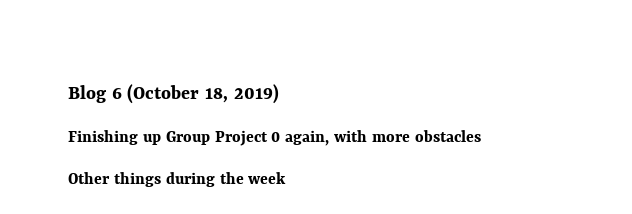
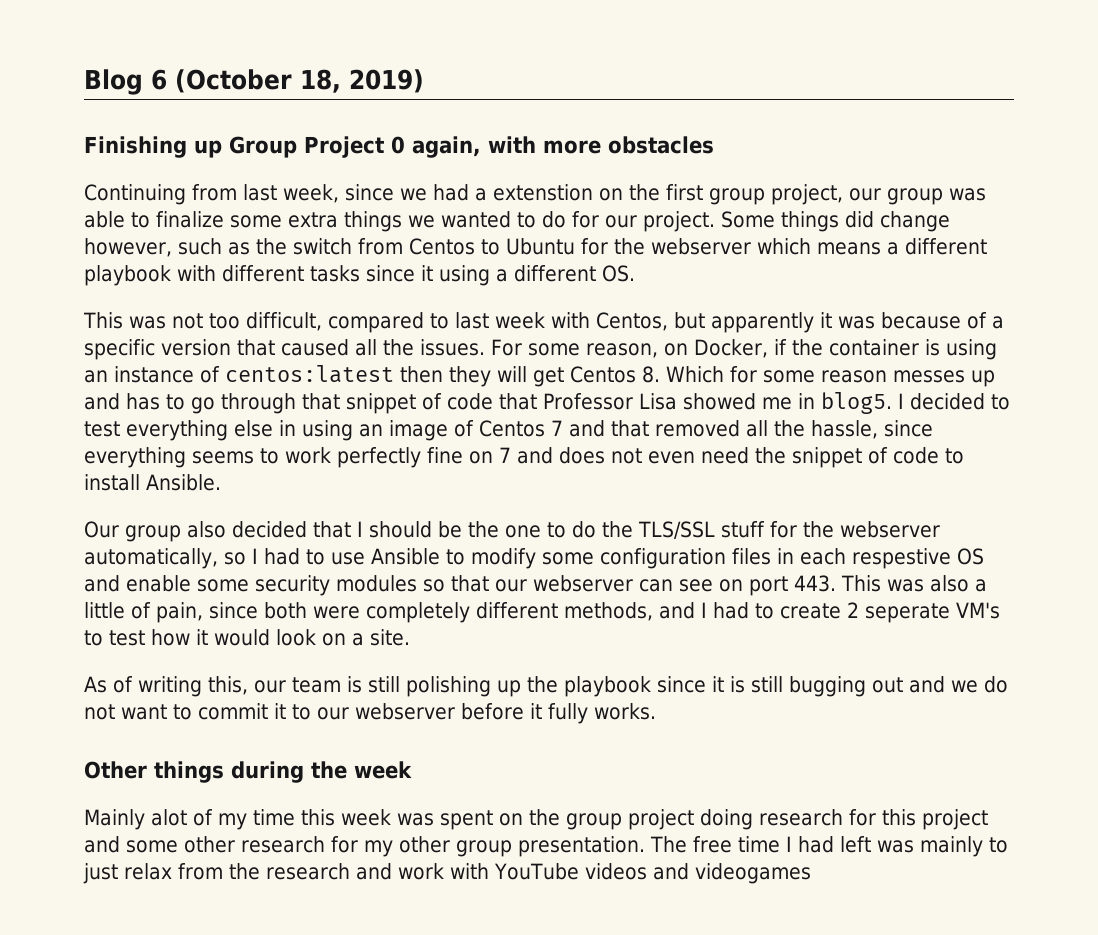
(481, 136) none -> [84,184,986,205] [84,211,950,232] [84,238,987,257] [84,265,635,286] [83,312,1004,333] [84,339,997,360] [84,365,995,387] [84,392,1010,414] [84,420,933,441] [84,447,964,468] [84,474,221,491] [84,521,940,542] [84,548,984,569] [84,575,987,596] [84,602,1000,623] [84,629,410,646] [84,676,1008,697] [84,703,656,724] // Continuing from last week, since we had a extenstion on the first group project, our group was able to finalize some extra things we wanted to do for our project. Some things did change however, such as the switch from Centos to Ubuntu for the webserver which means a different playbook with different tasks since it using a different OS. // This was not too difficult, compared to last week with Centos, but apparently it was because of a specific version that caused all the issues. For some reason, on Docker, if the container is using an instance of centos:latest then they will get Centos 8. Which for some reason messes up and has to go through that snippet of code that Professor Lisa showed me in blog5. I decided to test everything else in using an image of Centos 7 and that removed all the hassle, since everything seems to work perfectly fine on 7 and does not even need the snippet of code to install Ansible. // Our group also decided that I should be the one to do the TLS/SSL stuff for the webserver automatically, so I had to use Ansible to modify some configuration files in each respestive OS and enable some security modules so that our webserver can see on port 443. This was also a little of pain, since both were completely different methods, and I had to create 2 seperate VM's to test how it would look on a site. // As of writing this, our team is still polishing up the playbook since it is still bugging out and we do not want to commit it to our webserver before it fully works.
(287, 178) none -> [84,809,988,830] [84,836,1008,857] [83,863,811,884] // Mainly alot of my time this week was spent on the group project doing research for this project and some other research for my other group presentation. The free time I had left was mainly to just relax from the research and work with YouTube videos and videogames

